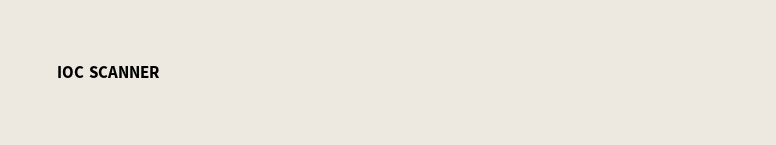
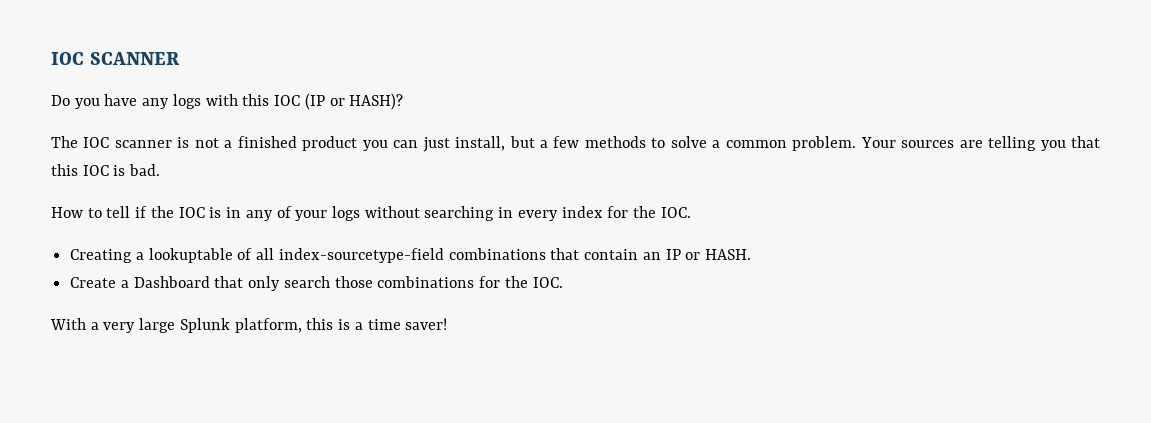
(160, 72) none -> [51,93,404,110] [51,136,1100,152] [51,164,161,176] [51,206,691,221] [70,248,751,263] [70,276,563,291] [50,318,448,333] // Do you have any logs with this IOC (IP or HASH)? // The IOC scanner is not a finished product you can just install, but a few methods to solve a common problem. Your sources are telling you that this IOC is bad. // How to tell if the IOC is in any of your logs without searching in every index for the IOC. // Creating a lookuptable of all index-sourcetype-field combinations that contain an IP or HASH. // Create a Dashboard that only search those combinations for the IOC. // With a very large Splunk platform, this is a time saver!

